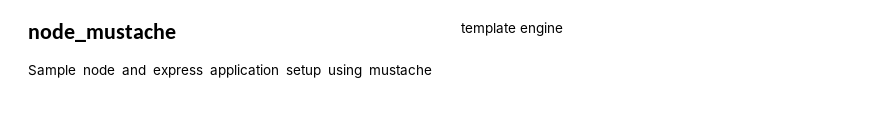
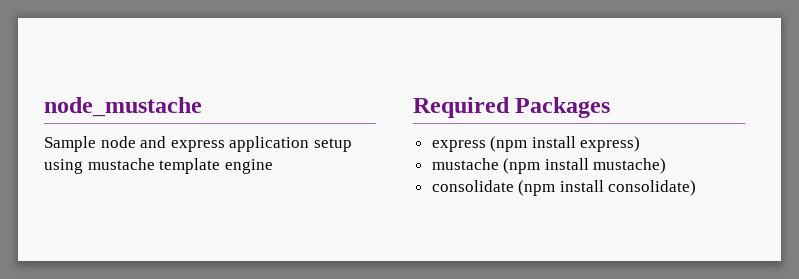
(563, 29) none -> [413,97,611,118] [431,136,641,152] [431,158,667,174] [431,180,697,196] // Required Packages // express (npm install express) // mustache (npm install mustache) // consolidate (npm install consolidate)

